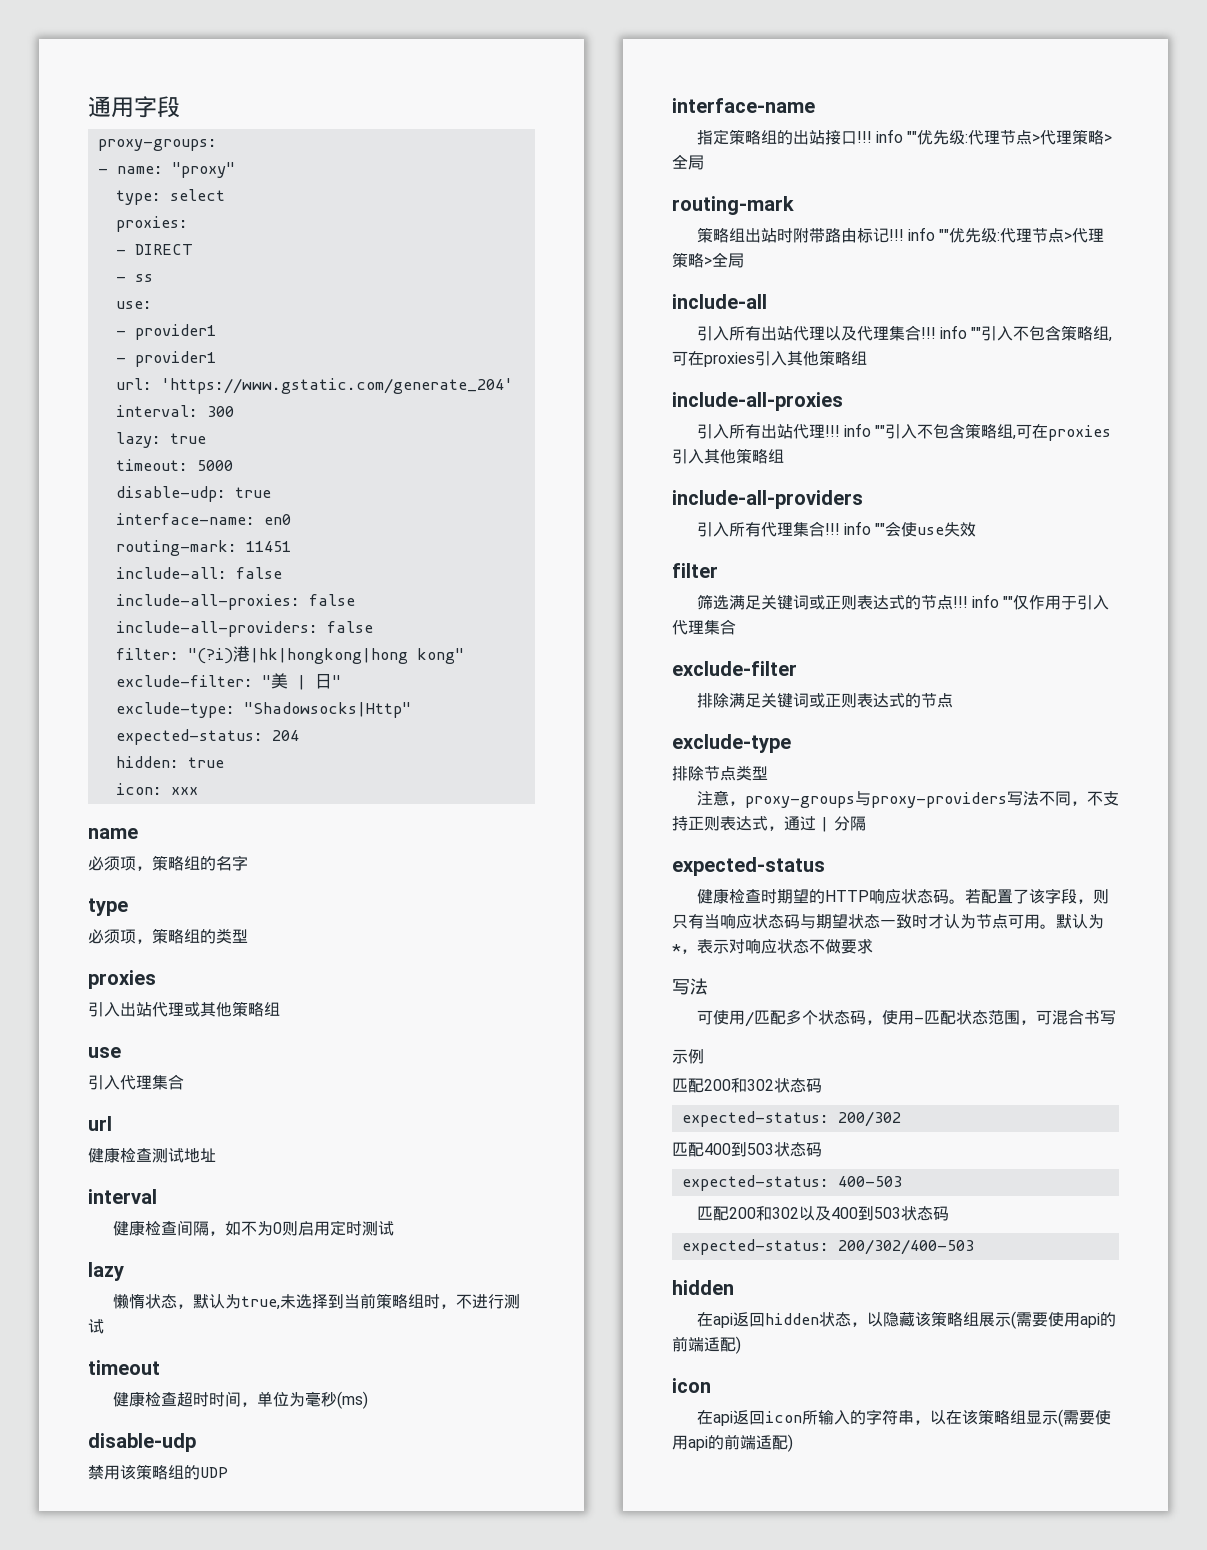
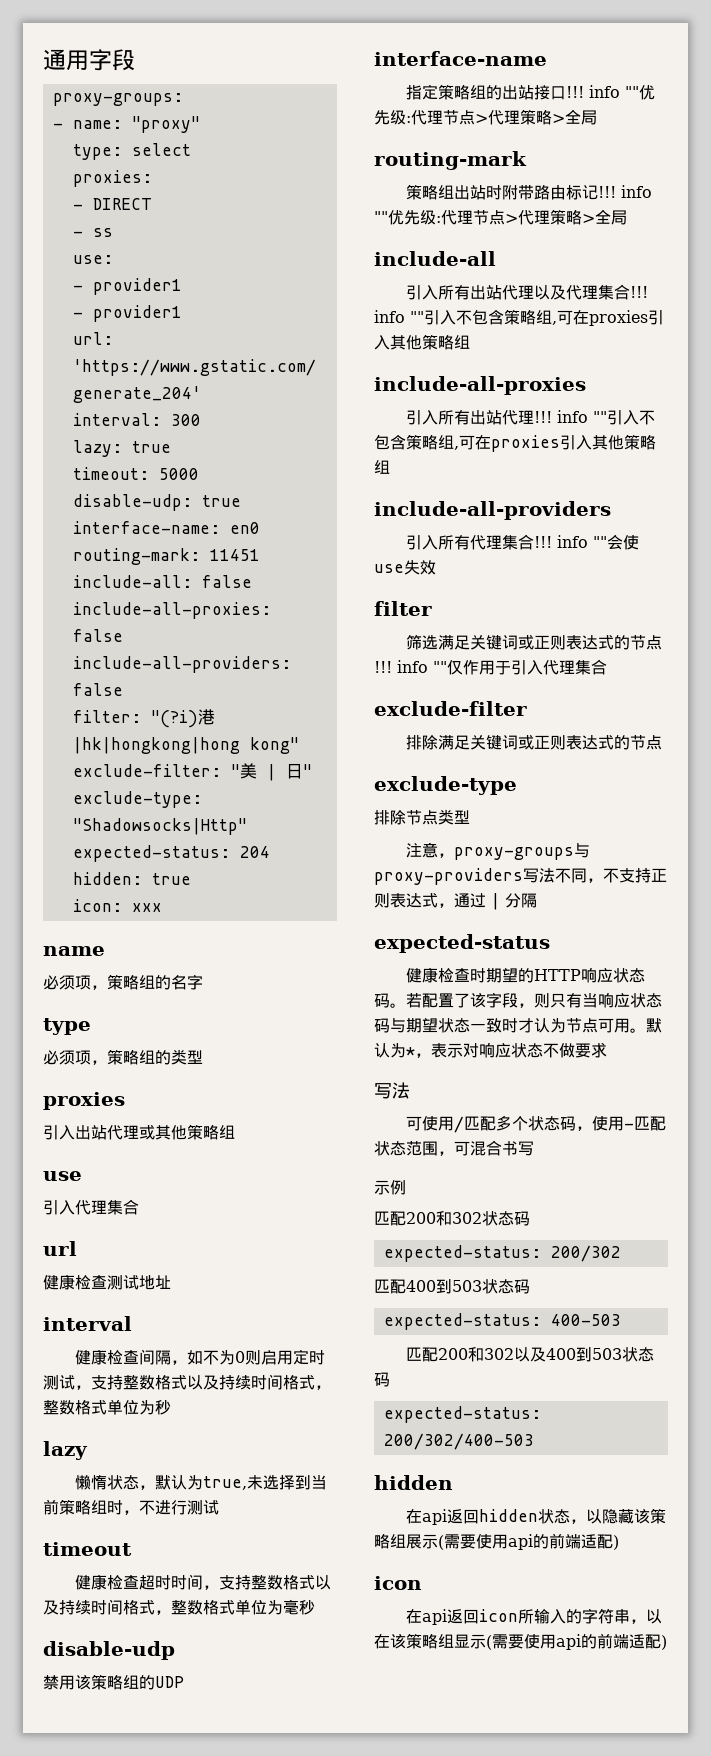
(394, 1228) none -> [75,1374,331,1390] [43,1399,171,1415] ，支持整数格式以及持续时间格式，整数格式单位为秒
(257, 1404) none -> [219,1575,332,1590] [43,1599,235,1615] 支持整数格式以及持续时间格式，整数格式
[336,1391,368,1409] (ms) -> (315, 1607) none

